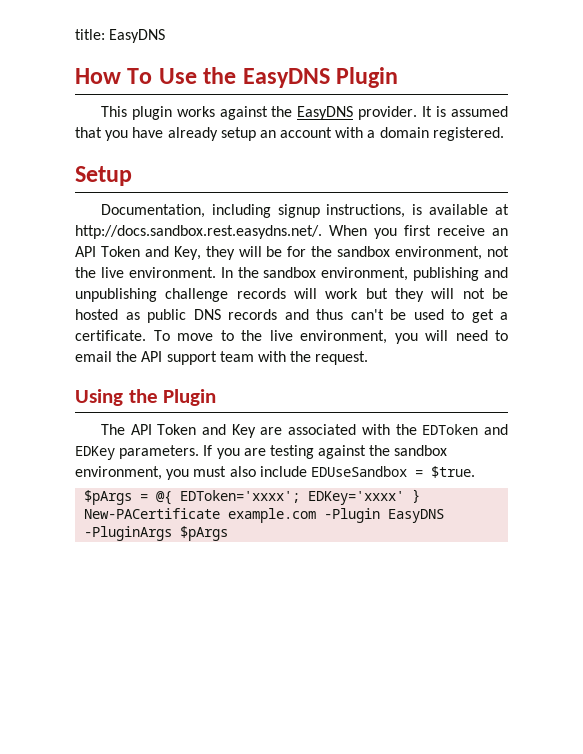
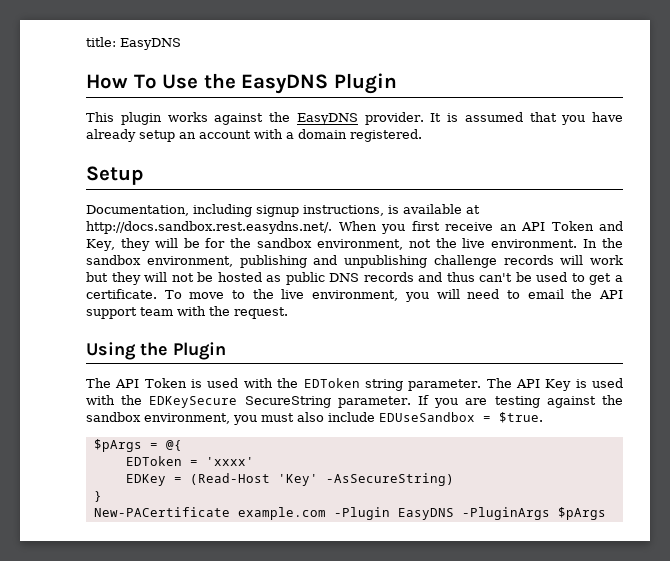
[201,424,508,438] [75,445,200,460] and Key are associated with the EDToken and EDKey parameters. -> [191,378,624,391] [86,395,411,408] is used with the EDToken string parameter. The API Key is used with the EDKeySecure SecureString parameter.
[180,490,405,505] EDToken='xxxx'; EDKey='xxxx' -> [125,456,254,466] [125,473,454,486] // EDToken = 'xxxx' // EDKey = (Read-Host 'Key' -AsSecureString) //

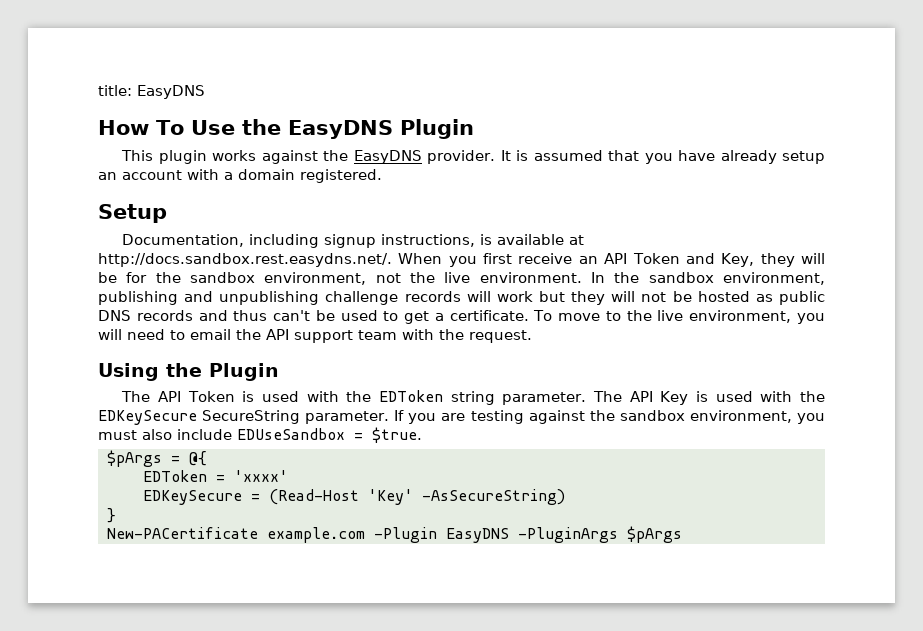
[125,474,166,486] EDKey -> [143,490,242,505] EDKeySecure

